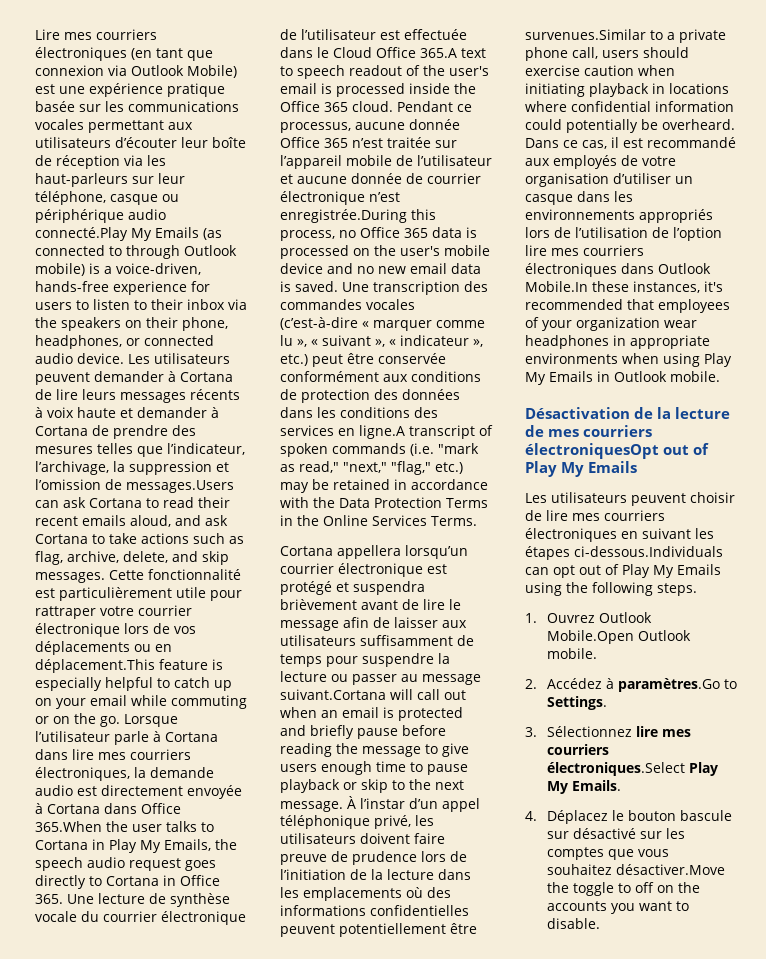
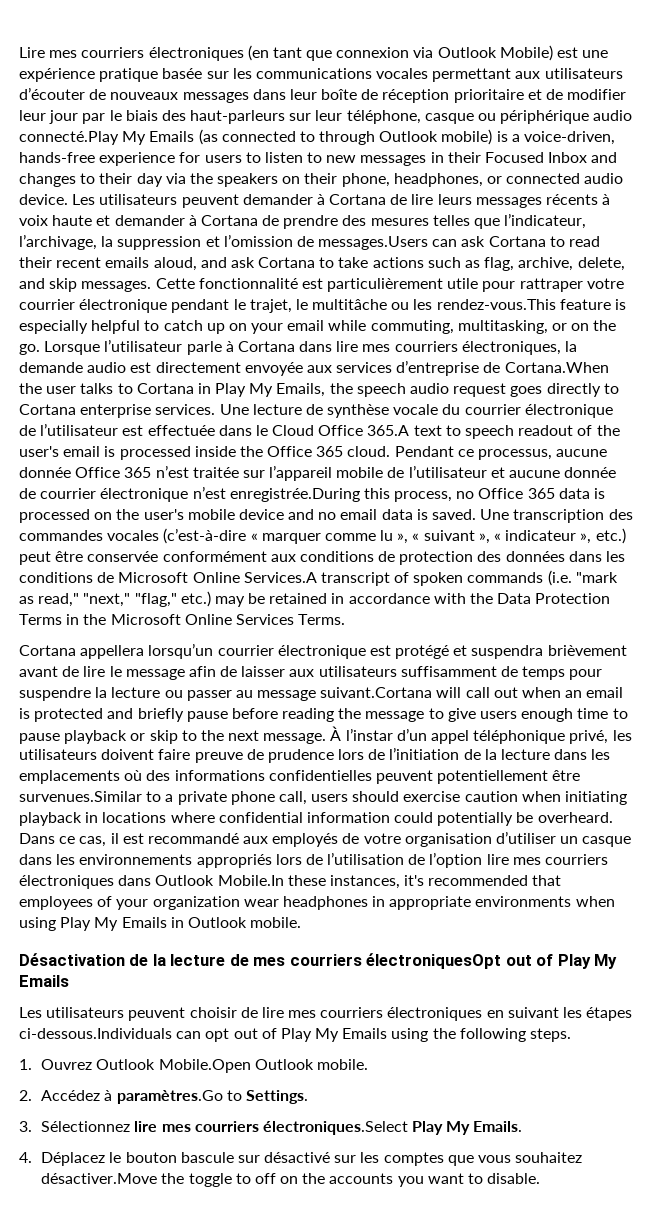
[181,137,246,148] [35,155,166,169] leur boîte de réception via les -> [89,89,627,103] [19,110,186,124] de nouveaux messages dans leur boîte de réception prioritaire et de modifier leur jour par le biais des
[151,299,225,310] their inbox -> [326,152,618,166] [19,173,163,187] new messages in their Focused Inbox and changes to their day
[124,623,196,634] [35,641,172,655] [35,659,155,673] lors de vos déplacements ou en déplacement.This -> [171,299,556,313] pendant le trajet, le multitâche ou les rendez-vous.This
[171,695,247,709] commuting -> [370,320,548,334] commuting, multitasking,
[35,803,181,814] [35,821,102,832] à Cortana dans Office 365.When -> [306,360,609,376] aux services d’entreprise de Cortana.When
[163,875,220,886] [35,894,63,904] in Office 365. -> [80,404,216,418] enterprise services.
[378,266,406,274] new -> (337, 516) none
[414,407,438,418] [280,425,405,439] des services en ligne.A -> [97,572,317,583] de Microsoft Online Services.A
(319, 520) none -> [110,614,181,625] Microsoft

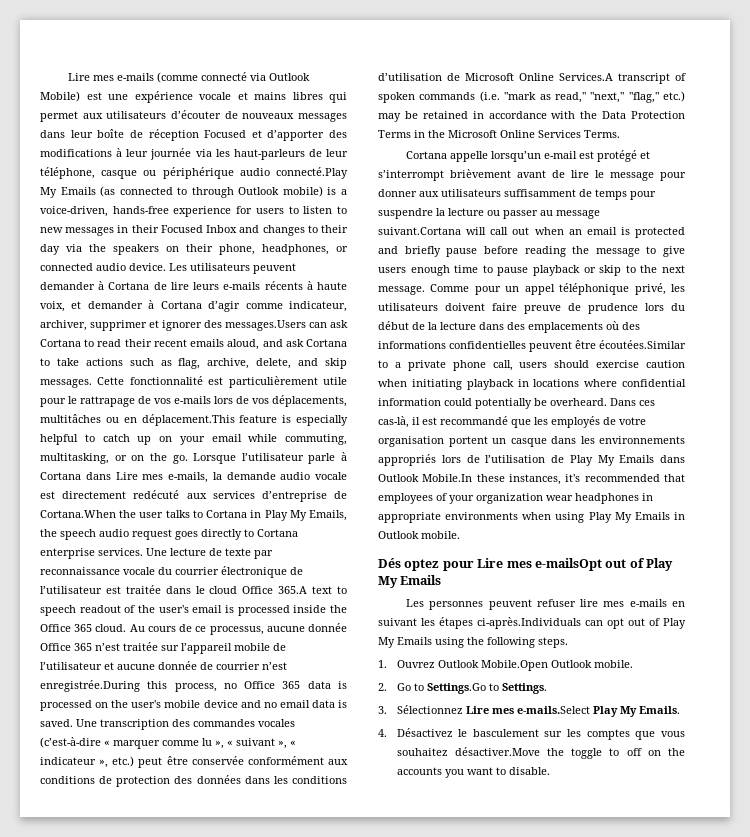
[19,45,410,61] Lire mes courriers électroniques (en tant que connexion -> [67,72,247,83] Lire mes e-mails (comme connecté
[99,68,512,82] pratique basée sur les communications vocales permettant -> [199,92,347,103] [40,111,78,122] vocale et mains libres qui permet
[453,89,627,103] [19,110,312,124] prioritaire et de modifier leur jour par le biais des haut-parleurs sur -> [204,130,347,141] [40,148,322,160] Focused et d’apporter des modifications à leur journée via les haut-parleurs de
[475,197,542,208] messages -> [223,282,261,290] e-mails
[19,215,93,226] voix haute -> [317,282,348,290] [40,301,65,312] haute voix,
[262,213,587,229] [19,234,314,250] de prendre des mesures telles que l’indicateur, l’archivage, la suppression et l’omission de -> [208,301,347,312] [40,320,222,331] d’agir comme indicateur, archiver, supprimer et ignorer des
[519,278,624,292] [19,299,556,313] rattraper votre courrier électronique pendant le trajet, le multitâche ou les rendez-vous.This -> [68,395,347,407] [40,414,235,426] le rattrapage de vos e-mails lors de vos déplacements, multitâches ou en déplacement.This
[336,341,561,355] lire mes courriers électroniques, -> [115,472,208,483] Lire mes e-mails,
(127, 367) none -> [315,472,347,480] vocale
[244,362,303,376] envoyée -> [133,490,180,499] redécuté
[327,404,390,418] synthèse -> [225,548,273,559] [40,567,120,575] texte par reconnaissance
[147,425,215,436] effectuée -> [125,585,161,594] traitée
[272,425,315,436] Cloud -> [209,586,238,594] cloud
[394,446,454,457] Pendant -> [129,624,193,632] Au cours de
[100,488,189,502] électronique -> (260, 666) none
(93, 577) none -> [378,73,442,81] d’utilisation
[80,643,366,659] appellera lorsqu’un courrier électronique -> [449,151,577,162] appelle lorsqu’un e-mail
[471,645,544,659] suspendra -> [378,170,444,181] s’interrompt
[188,666,286,677] afin de laisser -> [660,172,686,181] [378,189,417,197] pour donner
[330,726,427,741] À l’instar d’un -> [430,284,520,295] Comme pour un
[368,747,460,760] de l’initiation -> [671,303,685,311] [378,321,409,330] du début
[591,749,611,760] les -> [507,322,525,330] des
[437,770,581,784] [19,791,142,802] potentiellement être survenues.Similar -> [575,340,686,349] être écoutées.Similar
[59,836,107,847] ce cas, -> [639,400,655,406] [378,416,409,428] ces cas-là,
[243,836,269,844] aux -> [511,417,548,428] que les
[496,831,557,844] d’utiliser -> [448,436,488,447] portent
[429,852,609,868] [19,875,114,889] l’option lire mes courriers électroniques -> [569,455,655,466] Play My Emails
[19,953,502,969] Désactivation de la lecture de mes courriers électroniquesOpt -> [378,558,602,571] Dés optez pour Lire mes e-mailsOpt
[46,1007,483,1021] utilisateurs peuvent choisir de lire mes courriers électroniques -> [429,599,667,610] personnes peuvent refuser lire mes e-mails
[19,1028,172,1039] ci-dessous.Individuals -> [477,617,581,629] ci-après.Individuals
[41,1090,223,1104] Accédez à paramètres.Go -> [396,683,486,694] Go to Settings.Go
[134,1121,408,1135] lire mes courriers électroniques.Select -> [465,706,590,714] Lire mes e-mails.Select
[41,1152,331,1166] Déplacez le bouton bascule sur désactivé -> [396,728,539,737] Désactivez le basculement

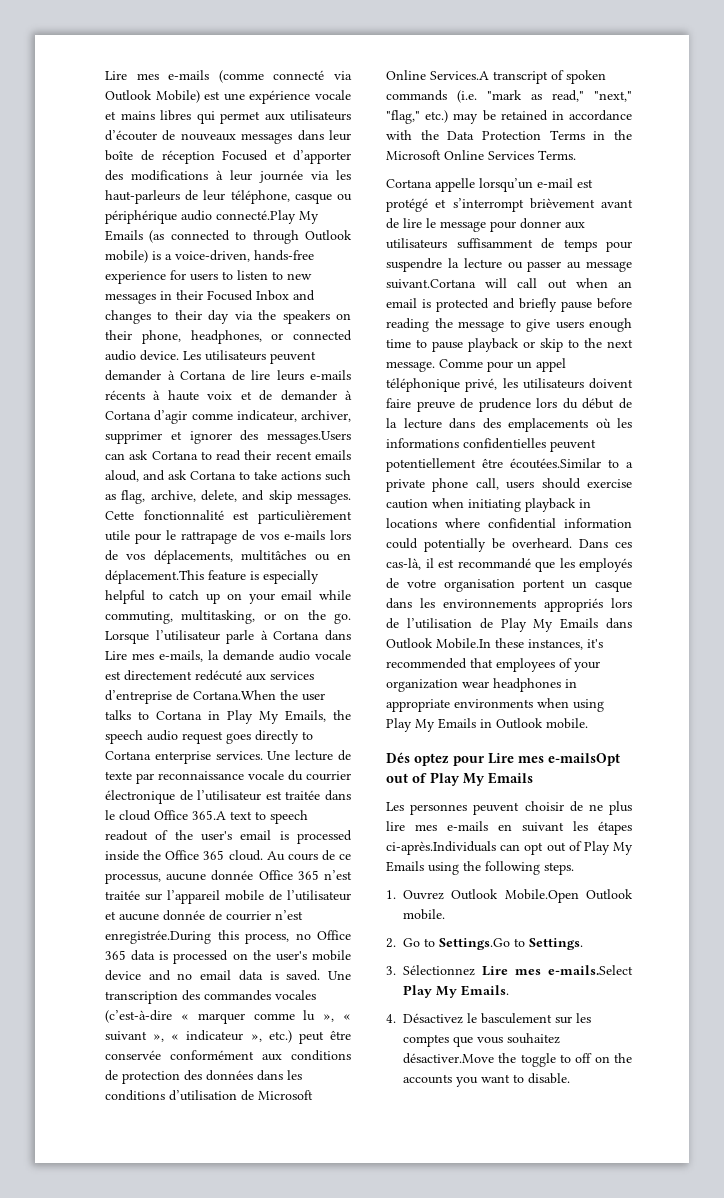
[40,301,82,312] voix, et -> [207,390,273,401] voix et de
[622,322,640,330] des -> [617,418,632,428] les
(572, 346) none -> [386,458,476,472] potentiellement
[536,599,576,607] refuser -> [524,801,632,815] choisir de ne plus

